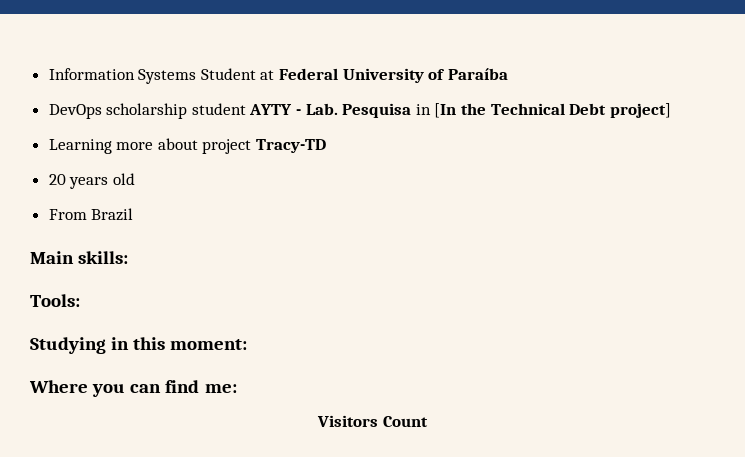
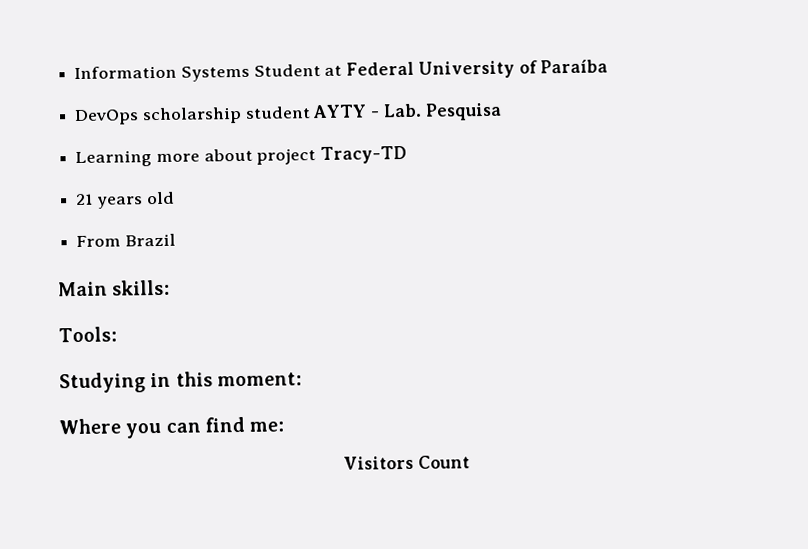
[415,103,671,118] in [In the Technical Debt project] -> (502, 111) none
[48,174,66,185] 20 -> [75,193,94,206] 21

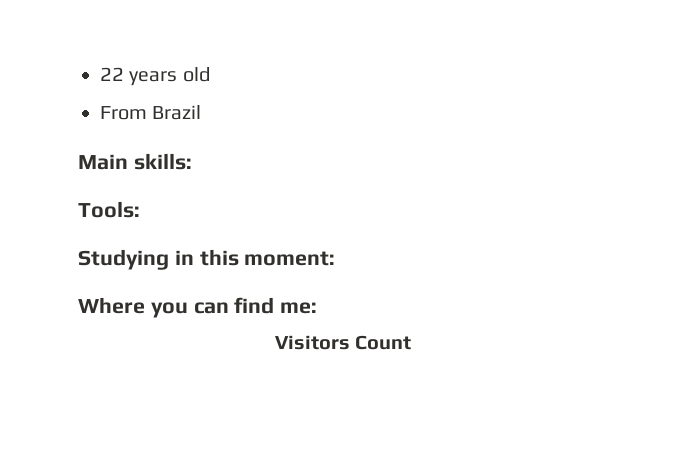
[74,59,609,82] [74,102,502,126] [75,145,408,168] [75,193,94,206] Information Systems Student at Federal University of Paraíba // DevOps scholarship student AYTY - Lab. Pesquisa // Learning more about project Tracy-TD // 21 -> [100,67,124,81] 22

